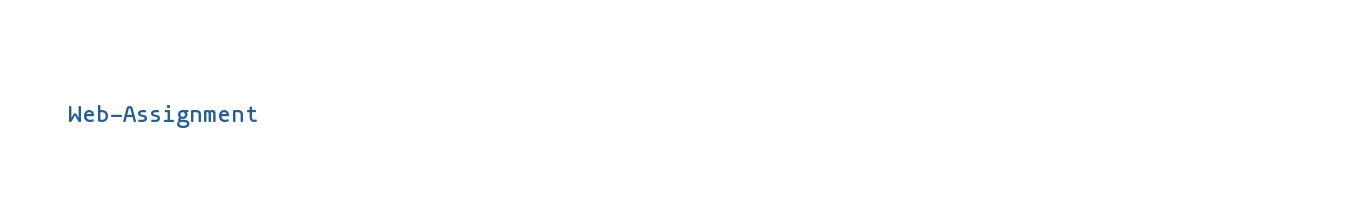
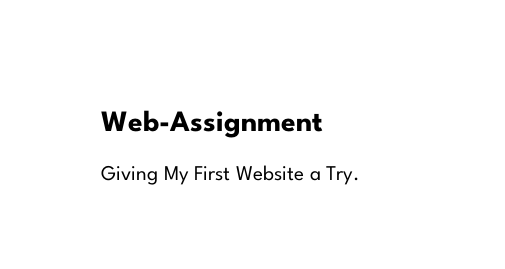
(258, 116) none -> [101,165,361,185] // Giving My First Website a Try.

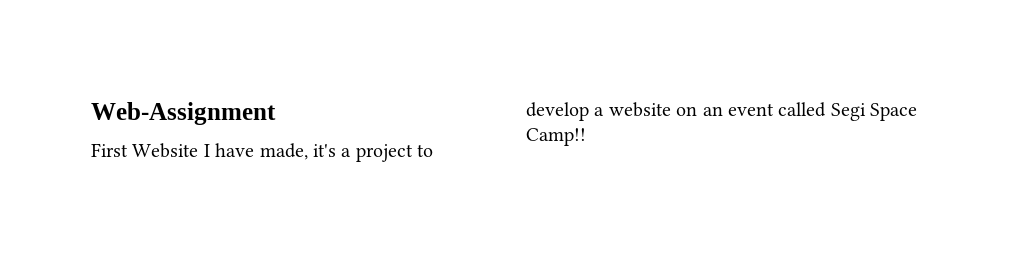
[101,165,361,185] Giving My First Website a Try. -> [91,143,434,162] [526,102,918,121] [526,128,586,146] First Website I have made, it's a project to develop a website on an event called Segi Space Camp!!

